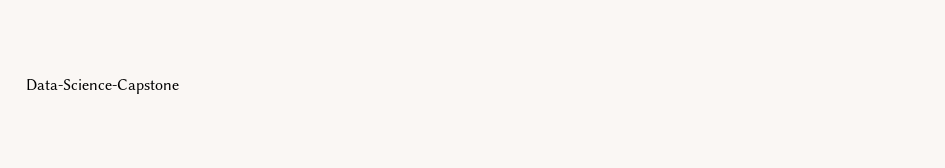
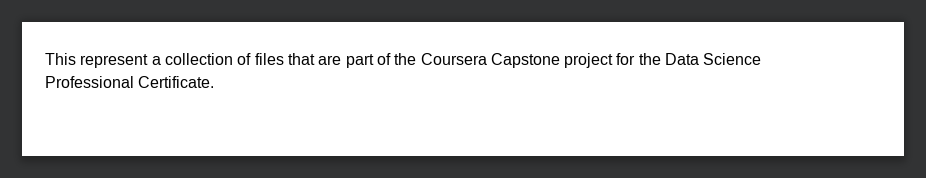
[26,79,179,94] Data-Science-Capstone -> [45,53,762,68] [45,76,215,88] This represent a collection of files that are part of the Coursera Capstone project for the Data Science Professional Certificate.

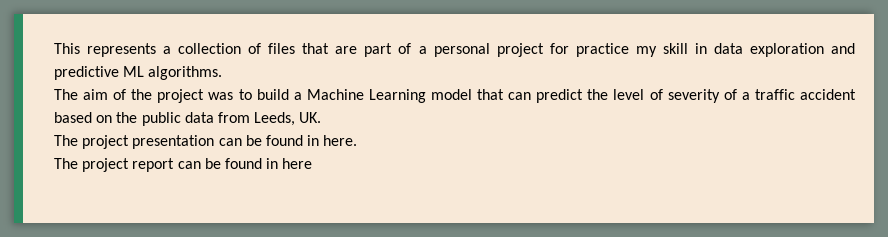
[80,54,149,68] represent -> [87,43,157,57] represents
[394,53,762,68] [45,76,215,88] the Coursera Capstone project for the Data Science Professional Certificate. -> [418,43,855,57] [54,66,223,80] [54,89,857,103] [54,112,322,126] [54,135,358,149] [54,158,313,172] a personal project for practice my skill in data exploration and predictive ML algorithms. // The aim of the project was to build a Machine Learning model that can predict the level of severity of a traffic accident based on the public data from Leeds, UK. // The project presentation can be found in here. // The project report can be found in here

